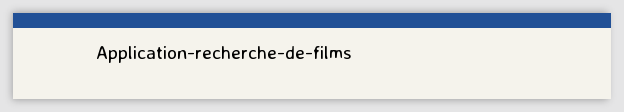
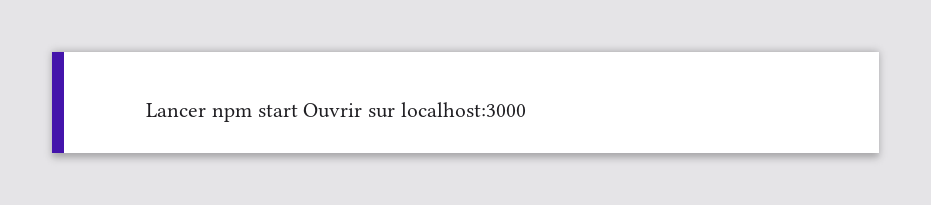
[96,46,352,63] Application-recherche-de-films -> [146,102,527,122] Lancer npm start Ouvrir sur localhost:3000

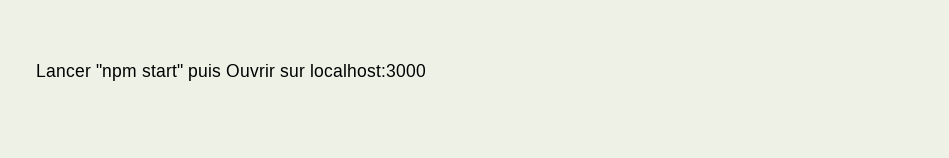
[211,104,298,122] npm start -> [96,64,221,81] "npm start" puis

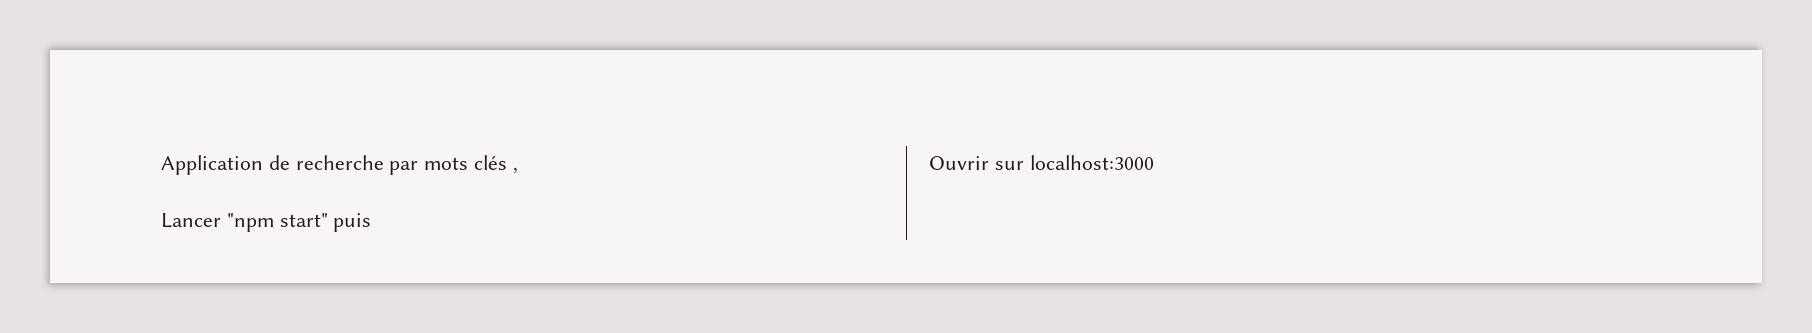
(36, 70) none -> [161,155,518,175] Application de recherche par mots clés , //
(221, 72) none -> (372, 222) //

